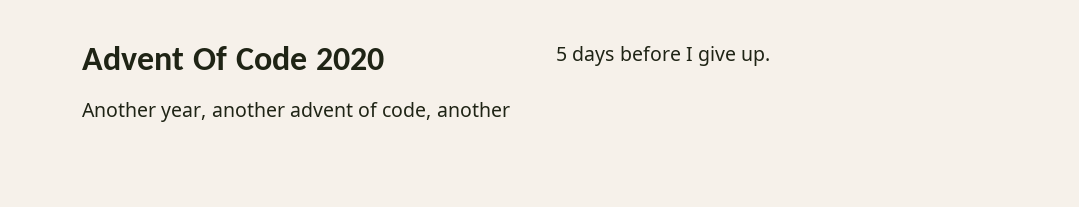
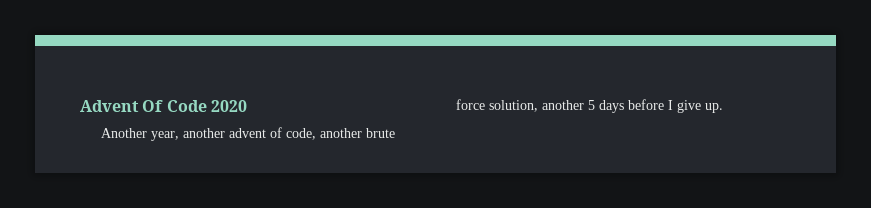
(510, 109) none -> [366,128,396,138] [456,99,584,112] brute force solution, another

